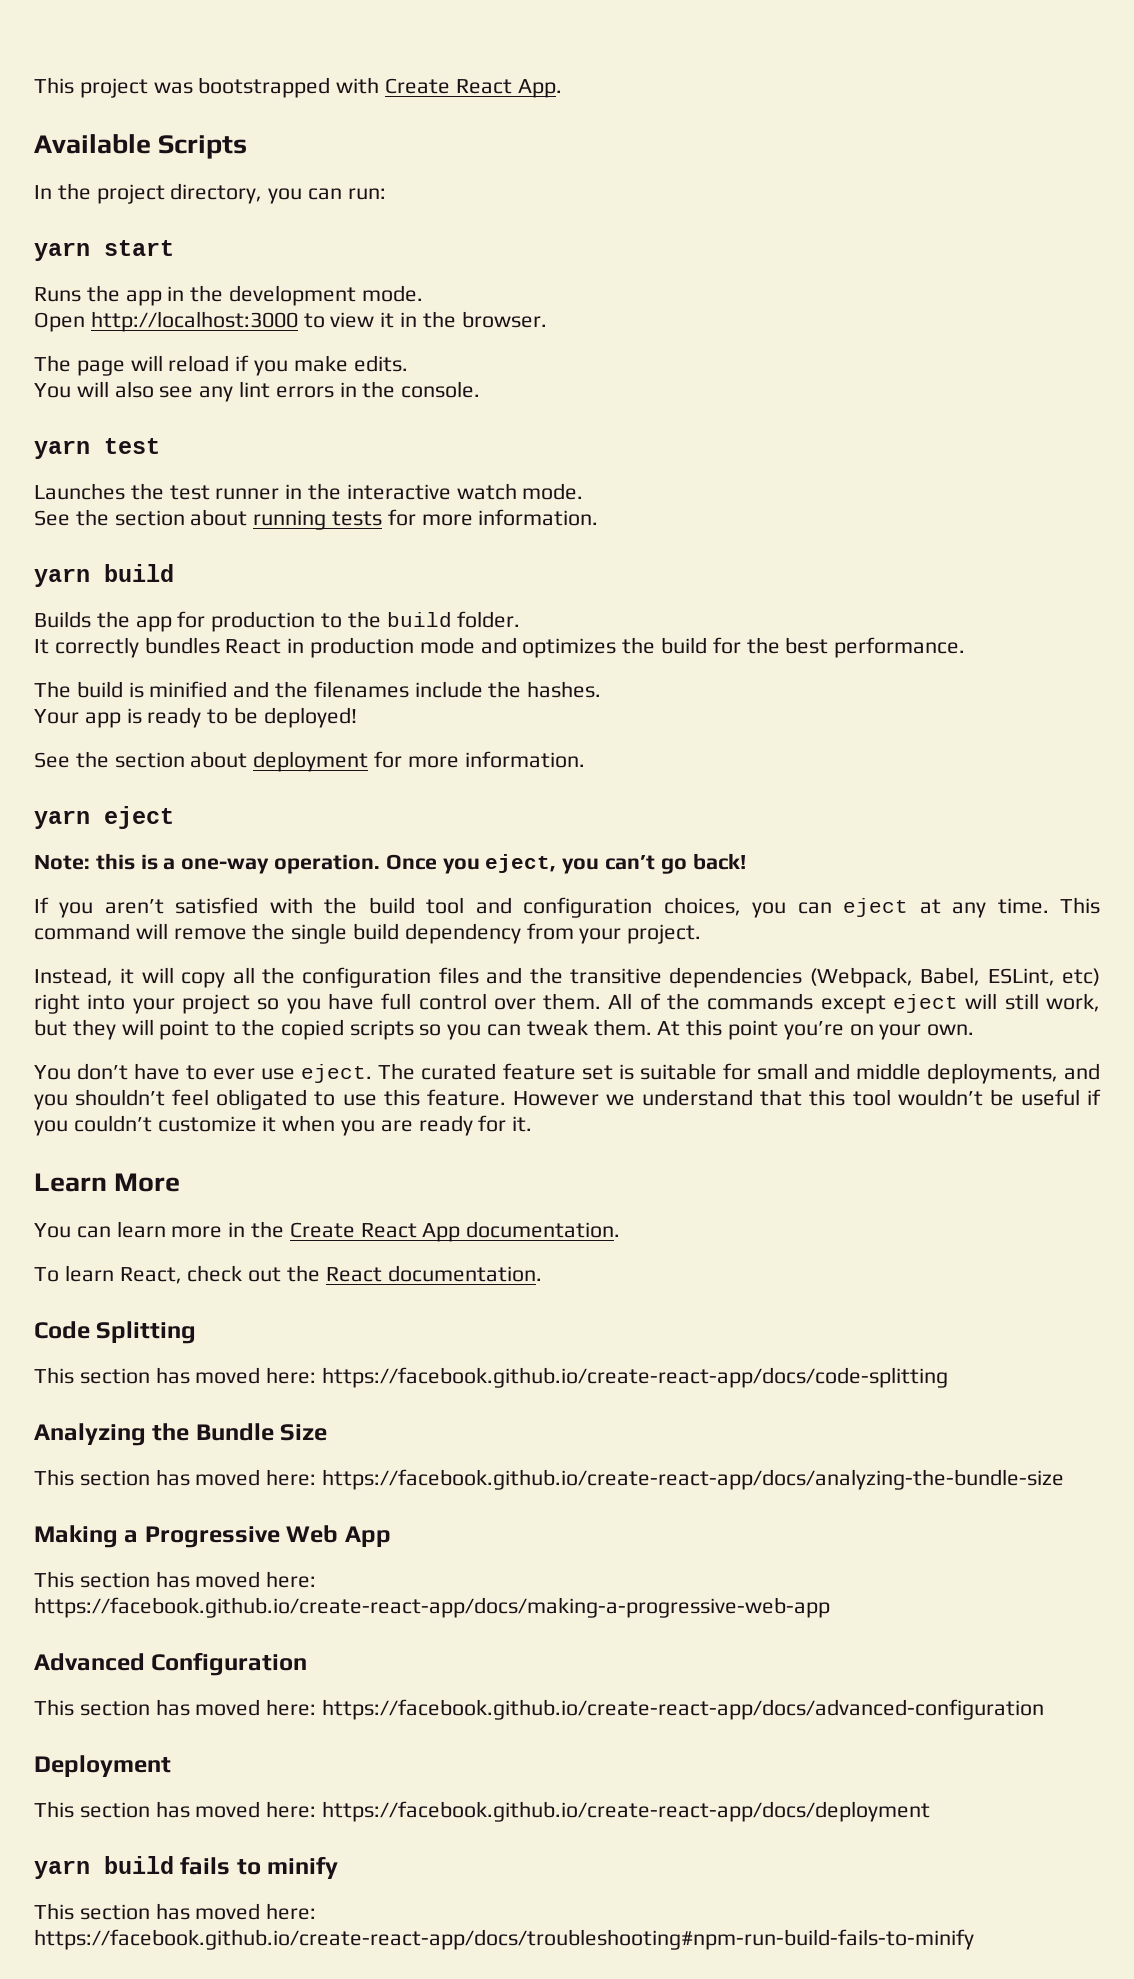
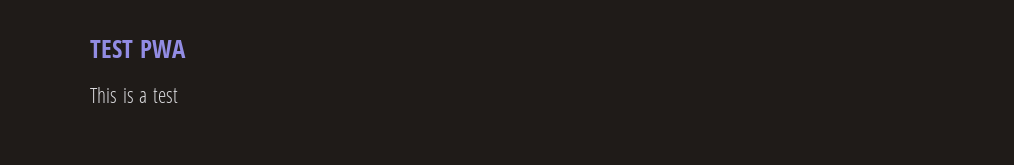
[34,77,562,98] [34,134,248,159] [34,183,386,204] [34,240,174,261] [34,285,423,306] [34,311,547,332] [34,355,408,376] [34,381,481,402] [34,438,160,459] [34,483,584,500] [34,509,599,530] [34,564,174,587] [34,611,521,632] [34,637,966,658] [34,681,602,698] [34,707,357,728] [34,751,585,772] [34,806,174,829] [34,853,746,874] [34,897,1101,918] [34,923,702,944] [34,967,1100,988] [34,993,1100,1014] [34,1019,975,1040] [34,1063,1100,1084] [34,1089,1101,1110] [34,1115,533,1136] [34,1173,181,1192] [34,1221,621,1242] [34,1265,542,1284] [34,1321,197,1344] [34,1367,949,1388] [34,1423,328,1446] [34,1469,1065,1490] [34,1525,391,1548] [34,1571,317,1588] [34,1597,830,1618] [34,1652,308,1676] [34,1699,1045,1720] [34,1755,171,1777] [34,1801,931,1822] [34,1856,339,1879] [34,1903,317,1920] [34,1929,974,1950] This project was bootstrapped with Create React App. // Available Scripts // In the project directory, you can run: // yarn start // Runs the app in the development mode. // Open http://localhost:3000 to view it in the browser. // The page will reload if you make edits. // You will also see any lint errors in the console. // yarn test // Launches the test runner in the interactive watch mode. // See the section about running tests for more information. // yarn build // Builds the app for production to the build folder. // It correctly bundles React in production mode and optimizes the build for the best performance. // The build is minified and the filenames include the hashes. // Your app is ready to be deployed! // See the section about deployment for more information. // yarn eject // Note: this is a one-way operation. Once you eject, you can’t go back! // If you aren’t satisfied with the build tool and configuration choices, you can eject at any time. This command will remove the single build dependency from your project. // Instead, it will copy all the configuration files and the transitive dependencies (Webpack, Babel, ESLint, etc) right into your project so you have full control over them. All of the commands except eject will still work, but they will point to the copied scripts so you can tweak them. At this point you’re on your own. // You don’t have to ever use eject. The curated feature set is suitable for small and middle deployments, and you shouldn’t feel obligated to use this feature. However we understand that this tool wouldn’t be useful if you couldn’t customize it when you are ready for it. // Learn More // You can learn more in the Create React App documentation. // To learn React, check out the React documentation. // Code Splitting // This section has moved here: https://facebook.github.io/create-react-app/docs/code-splitting // Analyzing the Bundle Size // This section has moved here: https://facebook.github.io/create-react-app/docs/analyzing-the-bundle-size // Making a Progressive Web App // This section has moved here: https://facebook.github.io/create-react-app/docs/making-a-progressive-web-app // Advanced Configuration // This section has moved here: https://facebook.github.io/create-react-app/docs/advanced-configuration // Deployment // This section has moved here: https://facebook.github.io/create-react-app/docs/deployment // yarn build fails to minify // This section has moved here: https://facebook.github.io/create-react-app/docs/troubleshooting#npm-run-build-fails-to-minify -> [90,40,186,58] [90,87,179,103] TEST PWA // This is a test

